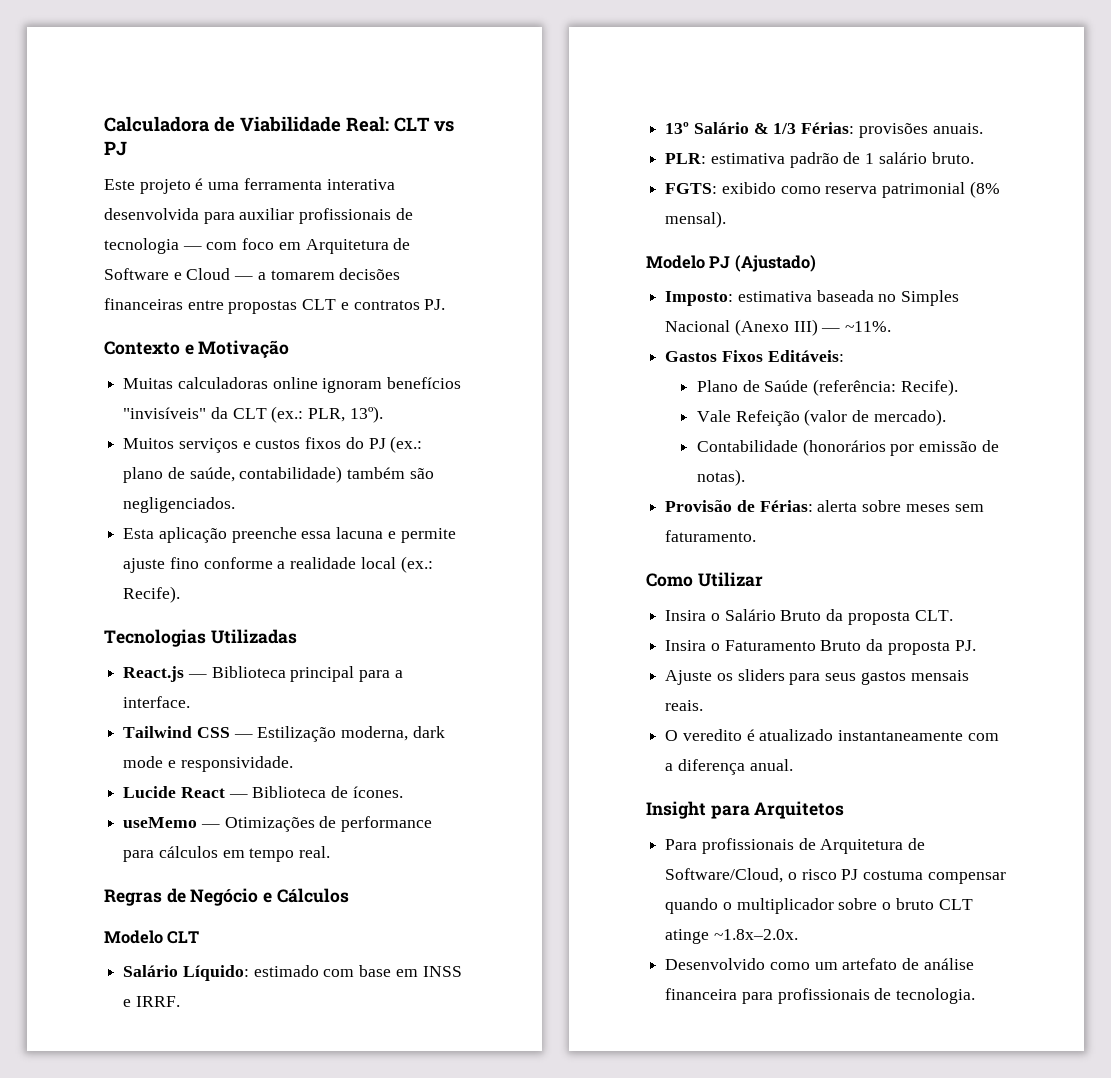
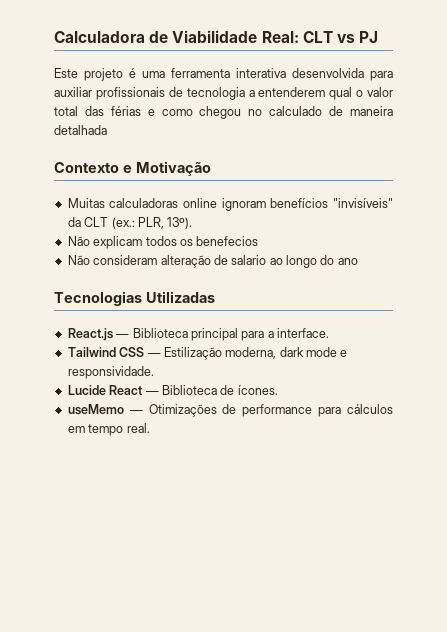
[182,238,411,254] [104,268,401,280] [104,298,446,314] — com foco em Arquitetura de Software e Cloud — a tomarem decisões financeiras entre propostas CLT e contratos PJ. -> [248,87,393,100] [54,106,393,119] [54,125,107,135] a entenderem qual o valor total das férias e como chegou no calculado de maneira detalhada
[123,436,423,453] [123,466,434,483] [123,497,236,513] [123,527,456,543] [123,556,433,573] [123,586,181,603] Muitos serviços e custos fixos do PJ (ex.: plano de saúde, contabilidade) também são negligenciados. // Esta aplicação preenche essa lacuna e permite ajuste fino conforme a realidade local (ex.: Recife). -> [67,236,259,249] [67,255,358,268] Não explicam todos os benefecios // Não consideram alteração de salario ao longo do ano
[104,888,349,906] [104,930,200,944] [123,965,462,981] [123,996,180,1007] [665,122,983,138] [665,152,974,168] [665,181,1000,198] [665,211,727,228] [646,255,816,272] [665,290,960,306] [665,319,892,336] [665,350,844,362] [696,379,958,396] [696,409,946,426] [696,439,999,456] [696,469,745,486] [665,500,984,512] [665,530,757,542] [646,572,763,587] [665,609,953,625] [665,639,976,655] [665,669,969,685] [665,700,704,711] [665,729,999,741] [665,759,793,775] [646,801,845,819] [665,838,926,854] [665,868,1006,884] [665,898,973,914] [665,929,798,944] [665,958,974,970] [665,988,976,1004] // Regras de Negócio e Cálculos // Modelo CLT // Salário Líquido: estimado com base em INSS e IRRF. // 13º Salário & 1/3 Férias: provisões anuais. // PLR: estimativa padrão de 1 salário bruto. // FGTS: exibido como reserva patrimonial (8% mensal). // Modelo PJ (Ajustado) // Imposto: estimativa baseada no Simples Nacional (Anexo III) — ~11%. // Gastos Fixos Editáveis: // Plano de Saúde (referência: Recife). // Vale Refeição (valor de mercado). // Contabilidade (honorários por emissão de notas). // Provisão de Férias: alerta sobre meses sem faturamento. // Como Utilizar // Insira o Salário Bruto da proposta CLT. // Insira o Faturamento Bruto da proposta PJ. // Ajuste os sliders para seus gastos mensais reais. // O veredito é atualizado instantaneamente com a diferença anual. // Insight para Arquitetos // Para profissionais de Arquitetura de Software/Cloud, o risco PJ costuma compensar quando o multiplicador sobre o bruto CLT atinge ~1.8x–2.0x. // Desenvolvido como um artefato de análise financeira para profissionais de tecnologia. -> (150, 428) none

